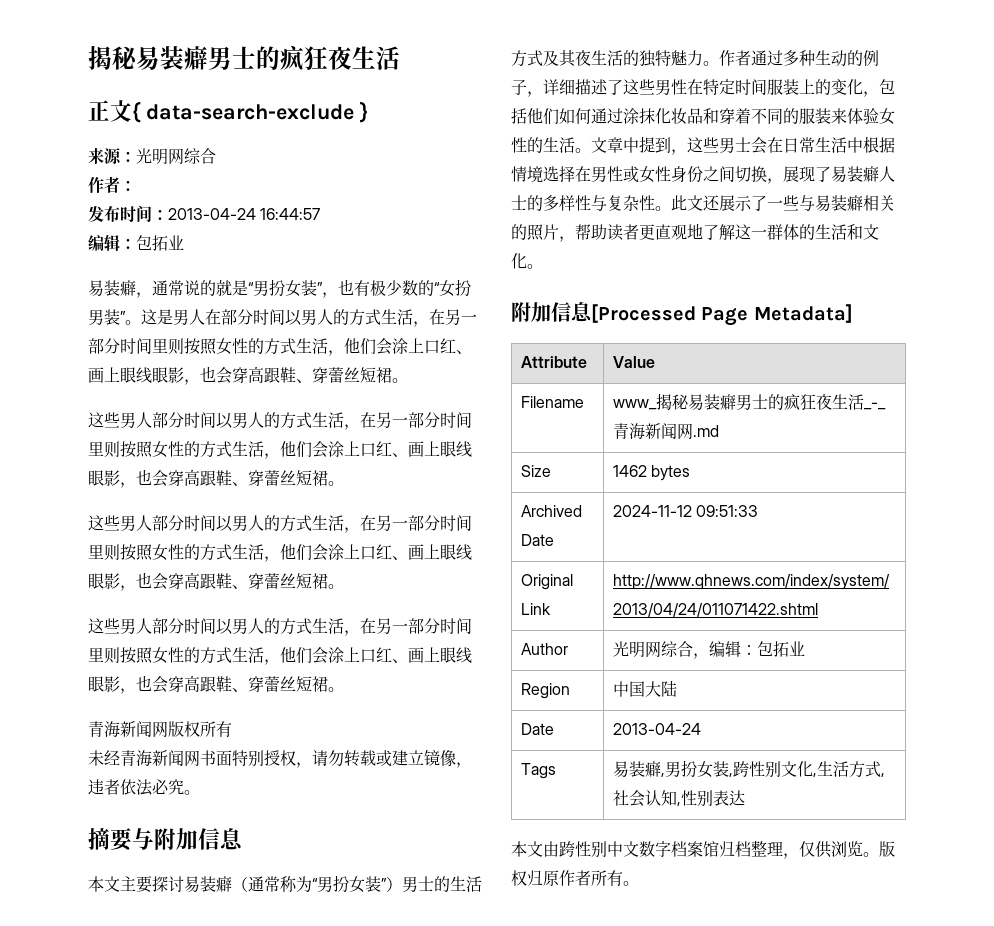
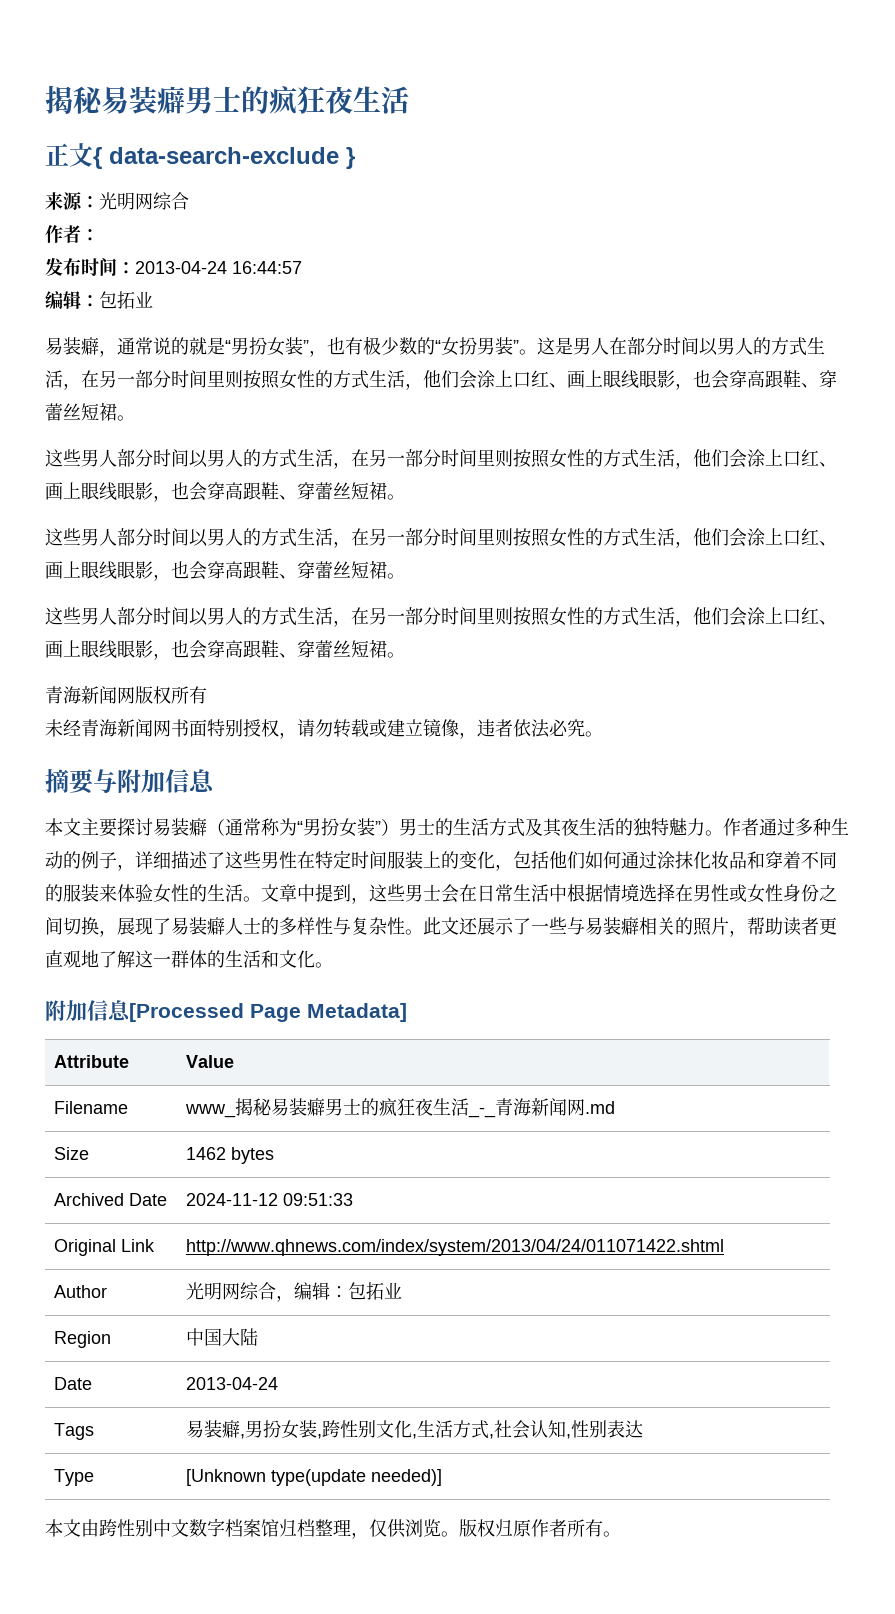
(745, 798) none -> [53,1469,94,1486] [185,1469,442,1486] // Type | [Unknown type(update needed)]

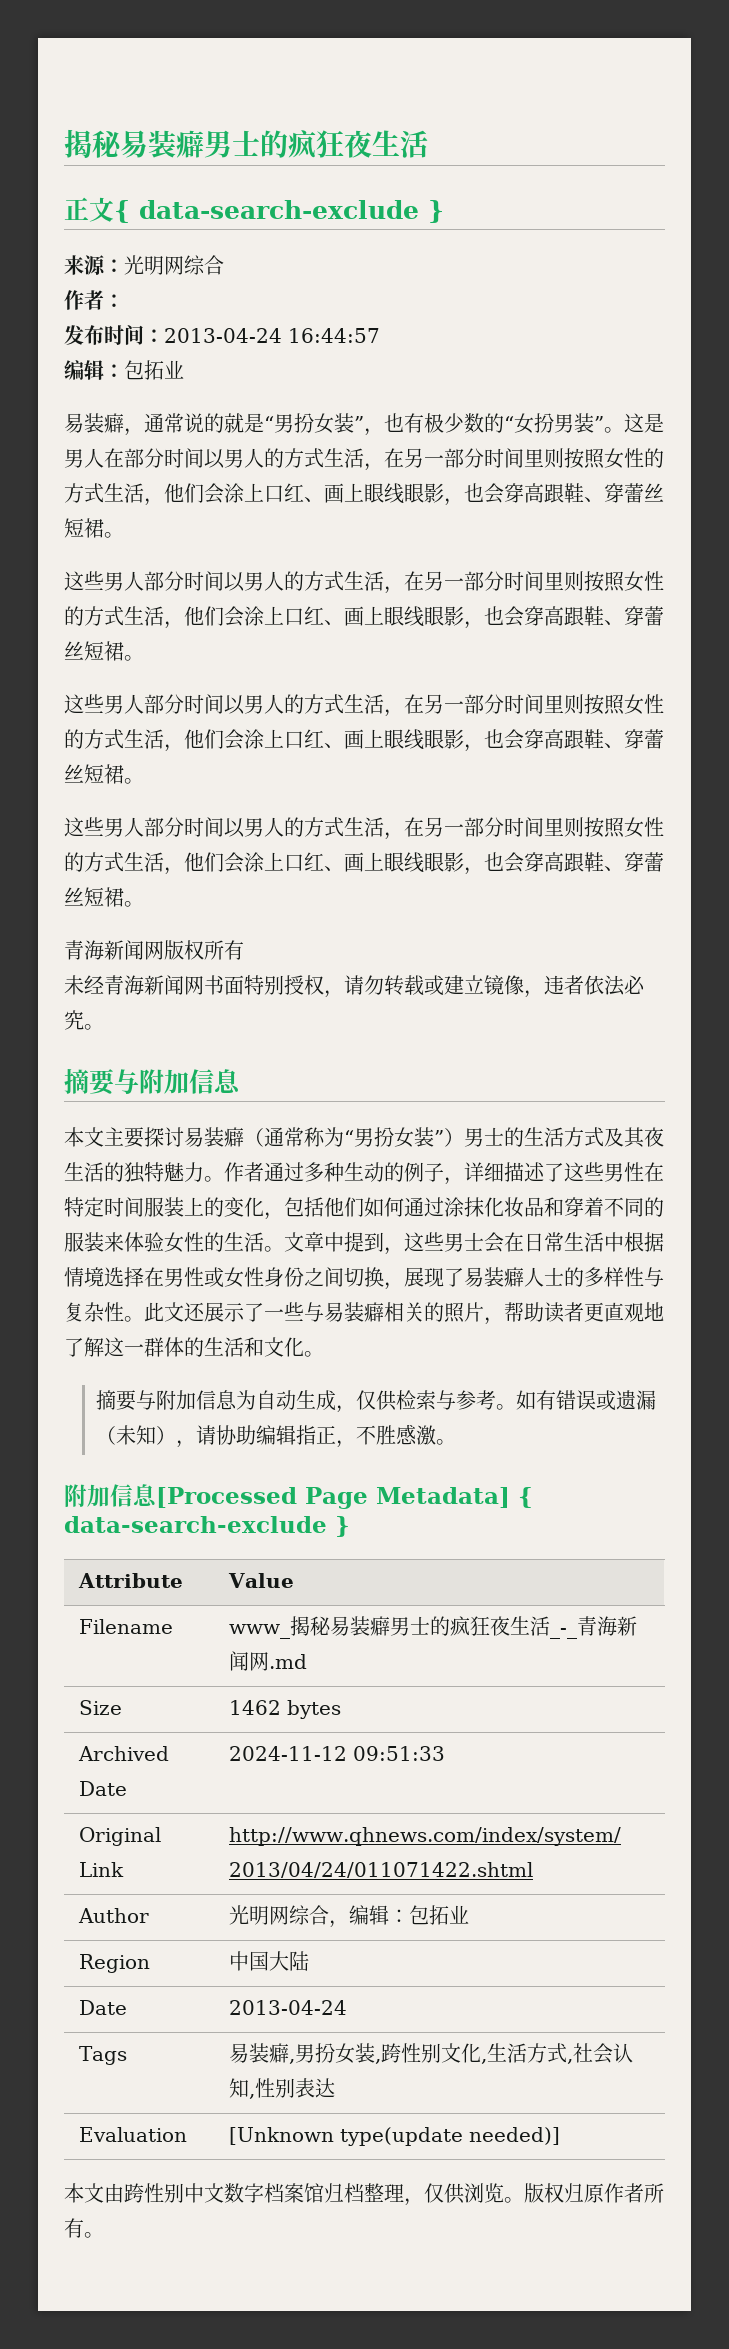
(333, 965) none -> [96,1390,657,1413] [96,1424,457,1448] // 摘要与附加信息为自动生成，仅供检索与参考。如有错误或遗漏（未知），请协助编辑指正，不胜感激。
(407, 1012) none -> [517,1487,533,1508] [64,1516,350,1537] { data-search-exclude }
[53,1469,94,1486] Type -> [78,2127,187,2142] Evaluation

